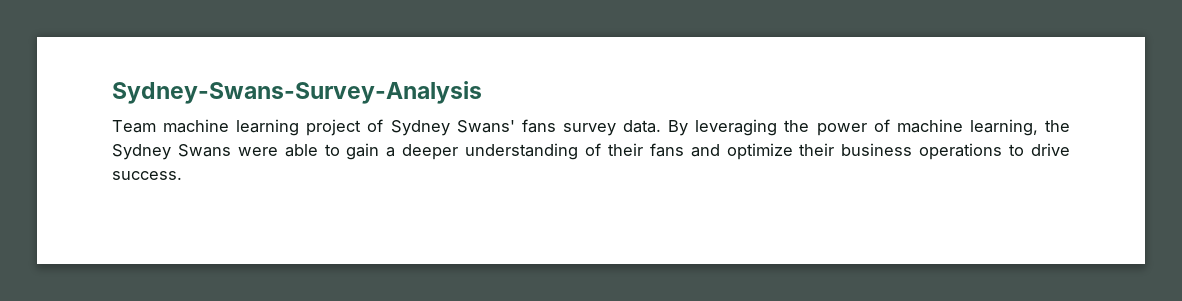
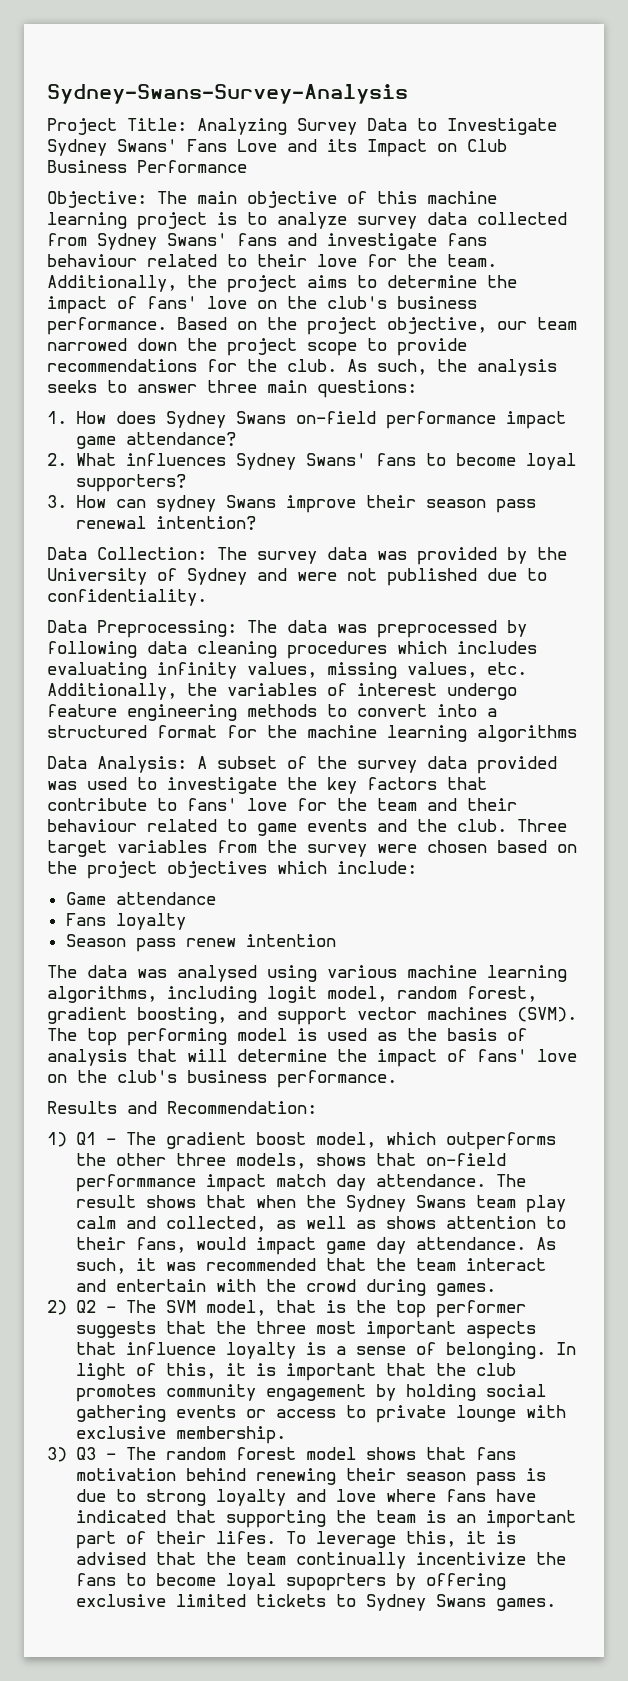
[112,119,1070,136] [112,143,1071,160] [112,171,182,180] Team machine learning project of Sydney Swans' fans survey data. By leveraging the power of machine learning, the Sydney Swans were able to gain a deeper understanding of their fans and optimize their business operations to drive success. -> [47,118,557,135] [47,139,507,157] [47,160,247,173] [47,191,497,208] [47,212,567,230] [47,233,487,250] [47,254,497,267] [47,275,517,293] [47,296,477,314] [47,317,577,335] [47,338,467,356] [47,359,557,376] [47,380,417,398] [47,411,566,429] [75,432,236,449] [47,453,576,470] [75,474,186,492] [47,495,536,513] [75,516,256,531] [47,547,567,565] [47,568,547,586] [47,589,207,606] [47,620,527,638] [47,641,537,659] [47,662,527,679] [47,683,517,700] [47,704,497,721] [47,725,577,742] [47,756,557,774] [47,777,487,794] [47,798,517,811] [47,819,567,836] [47,840,577,857] [47,861,417,879] [65,892,216,905] [65,913,186,930] [65,934,336,952] [47,965,567,982] [47,986,537,1003] [47,1007,577,1025] [47,1028,527,1046] [47,1049,577,1067] [47,1070,397,1088] [47,1101,317,1114] [47,1132,556,1150] [75,1153,506,1169] [75,1174,526,1192] [75,1195,566,1213] [75,1216,566,1232] [75,1237,556,1255] [75,1258,546,1274] [75,1279,496,1296] [47,1300,526,1318] [75,1321,536,1339] [75,1342,576,1359] [75,1363,516,1381] [75,1384,546,1402] [75,1405,566,1423] [75,1426,286,1444] [47,1447,516,1462] [75,1468,546,1486] [75,1489,536,1506] [75,1510,576,1528] [75,1531,516,1549] [75,1552,566,1569] [75,1573,506,1591] [75,1594,556,1611] Project Title: Analyzing Survey Data to Investigate Sydney Swans' Fans Love and its Impact on Club Business Performance // Objective: The main objective of this machine learning project is to analyze survey data collected from Sydney Swans' fans and investigate fans behaviour related to their love for the team. Additionally, the project aims to determine the impact of fans' love on the club's business performance. Based on the project objective, our team narrowed down the project scope to provide recommendations for the club. As such, the analysis seeks to answer three main questions: // 1. How does Sydney Swans on-field performance impact game attendance? // 2. What influences Sydney Swans' fans to become loyal supporters? // 3. How can sydney Swans improve their season pass renewal intention? // Data Collection: The survey data was provided by the University of Sydney and were not published due to confidentiality. // Data Preprocessing: The data was preprocessed by following data cleaning procedures which includes evaluating infinity values, missing values, etc. Additionally, the variables of interest undergo feature engineering methods to convert into a structured format for the machine learning algorithms // Data Analysis: A subset of the survey data provided was used to investigate the key factors that contribute to fans' love for the team and their behaviour related to game events and the club. Three target variables from the survey were chosen based on the project objectives which include: // Game attendance // Fans loyalty // Season pass renew intention // The data was analysed using various machine learning algorithms, including logit model, random forest, gradient boosting, and support vector machines (SVM). The top performing model is used as the basis of analysis that will determine the impact of fans' love on the club's business performance. // Results and Recommendation: // 1) Q1 - The gradient boost model, which outperforms the other three models, shows that on-field performmance impact match day attendance. The result shows that when the Sydney Swans team play calm and collected, as well as shows attention to their fans, would impact game day attendance. As such, it was recommended that the team interact and entertain with the crowd during games. // 2) Q2 - The SVM model, that is the top performer suggests that the three most important aspects that influence loyalty is a sense of belonging. In light of this, it is important that the club promotes community engagement by holding social gathering events or access to private lounge with exclusive membership. // 3) Q3 - The random forest model shows that fans motivation behind renewing their season pass is due to strong loyalty and love where fans have indicated that supporting the team is an important part of their lifes. To leverage this, it is advised that the team continually incentivize the fans to become loyal supoprters by offering exclusive limited tickets to Sydney Swans games.

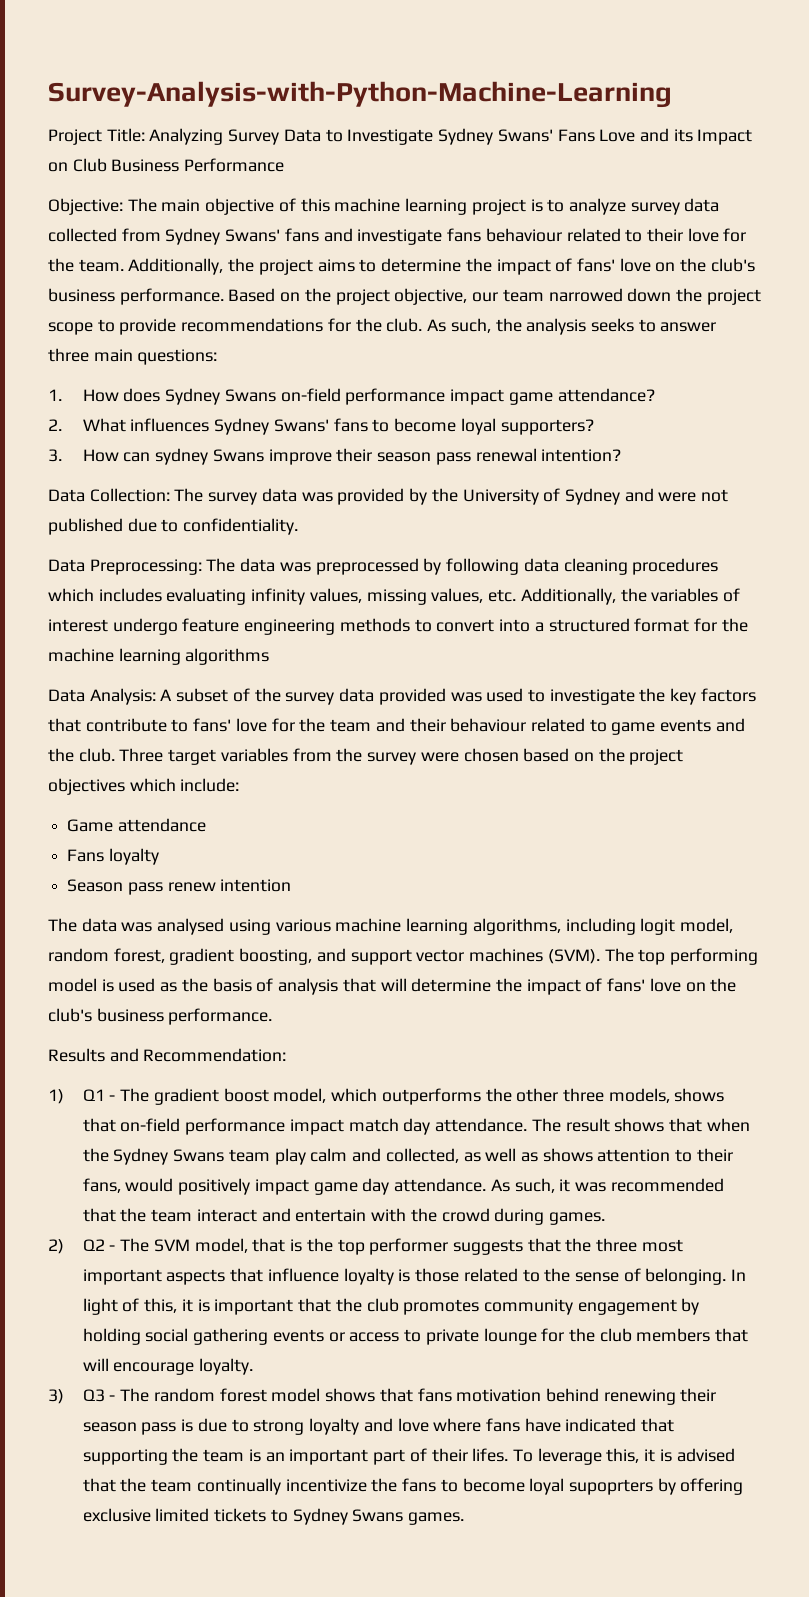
[47,84,408,104] Sydney-Swans-Survey-Analysis -> [48,81,672,108] Survey-Analysis-with-Python-Machine-Learning
[75,1174,196,1192] performmance -> [185,1118,286,1135] performance
(246, 1243) none -> [178,1178,251,1195] positively
[335,1346,346,1355] a -> [415,1268,571,1282] those related to the
[525,1405,566,1418] [75,1426,286,1444] with exclusive membership. -> [541,1328,749,1342] [82,1358,254,1375] for the club members that will encourage loyalty.

